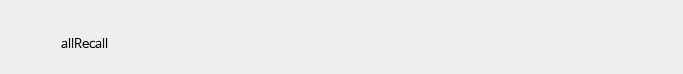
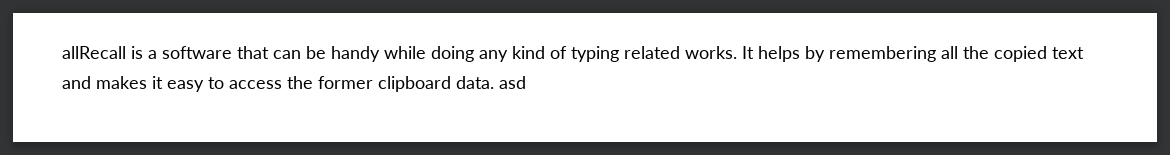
(108, 43) none -> [131,46,1084,62] [62,76,526,92] is a software that can be handy while doing any kind of typing related works. It helps by remembering all the copied text and makes it easy to access the former clipboard data. asd

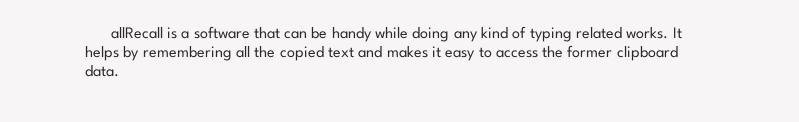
[499,76,526,89] asd -> (119, 71) none

